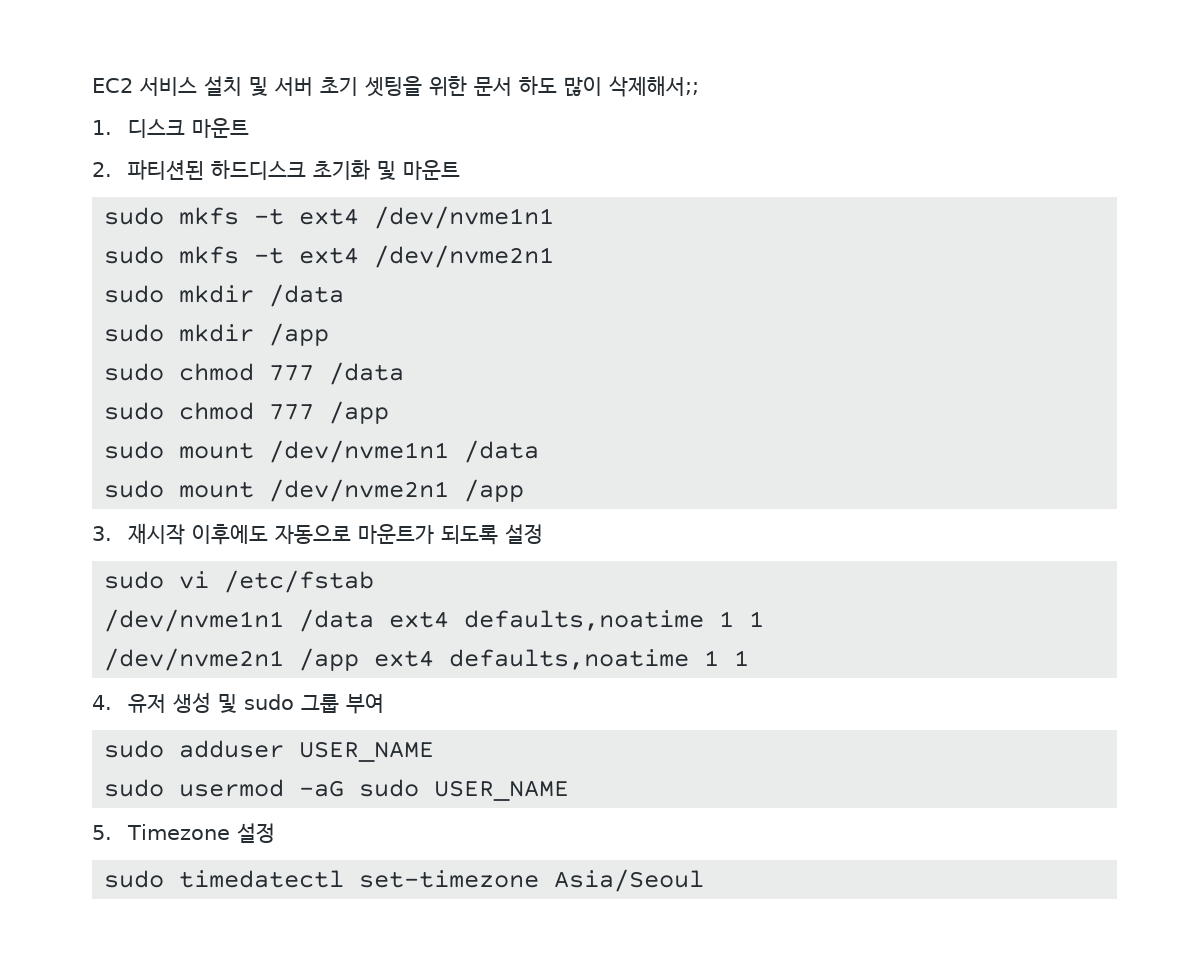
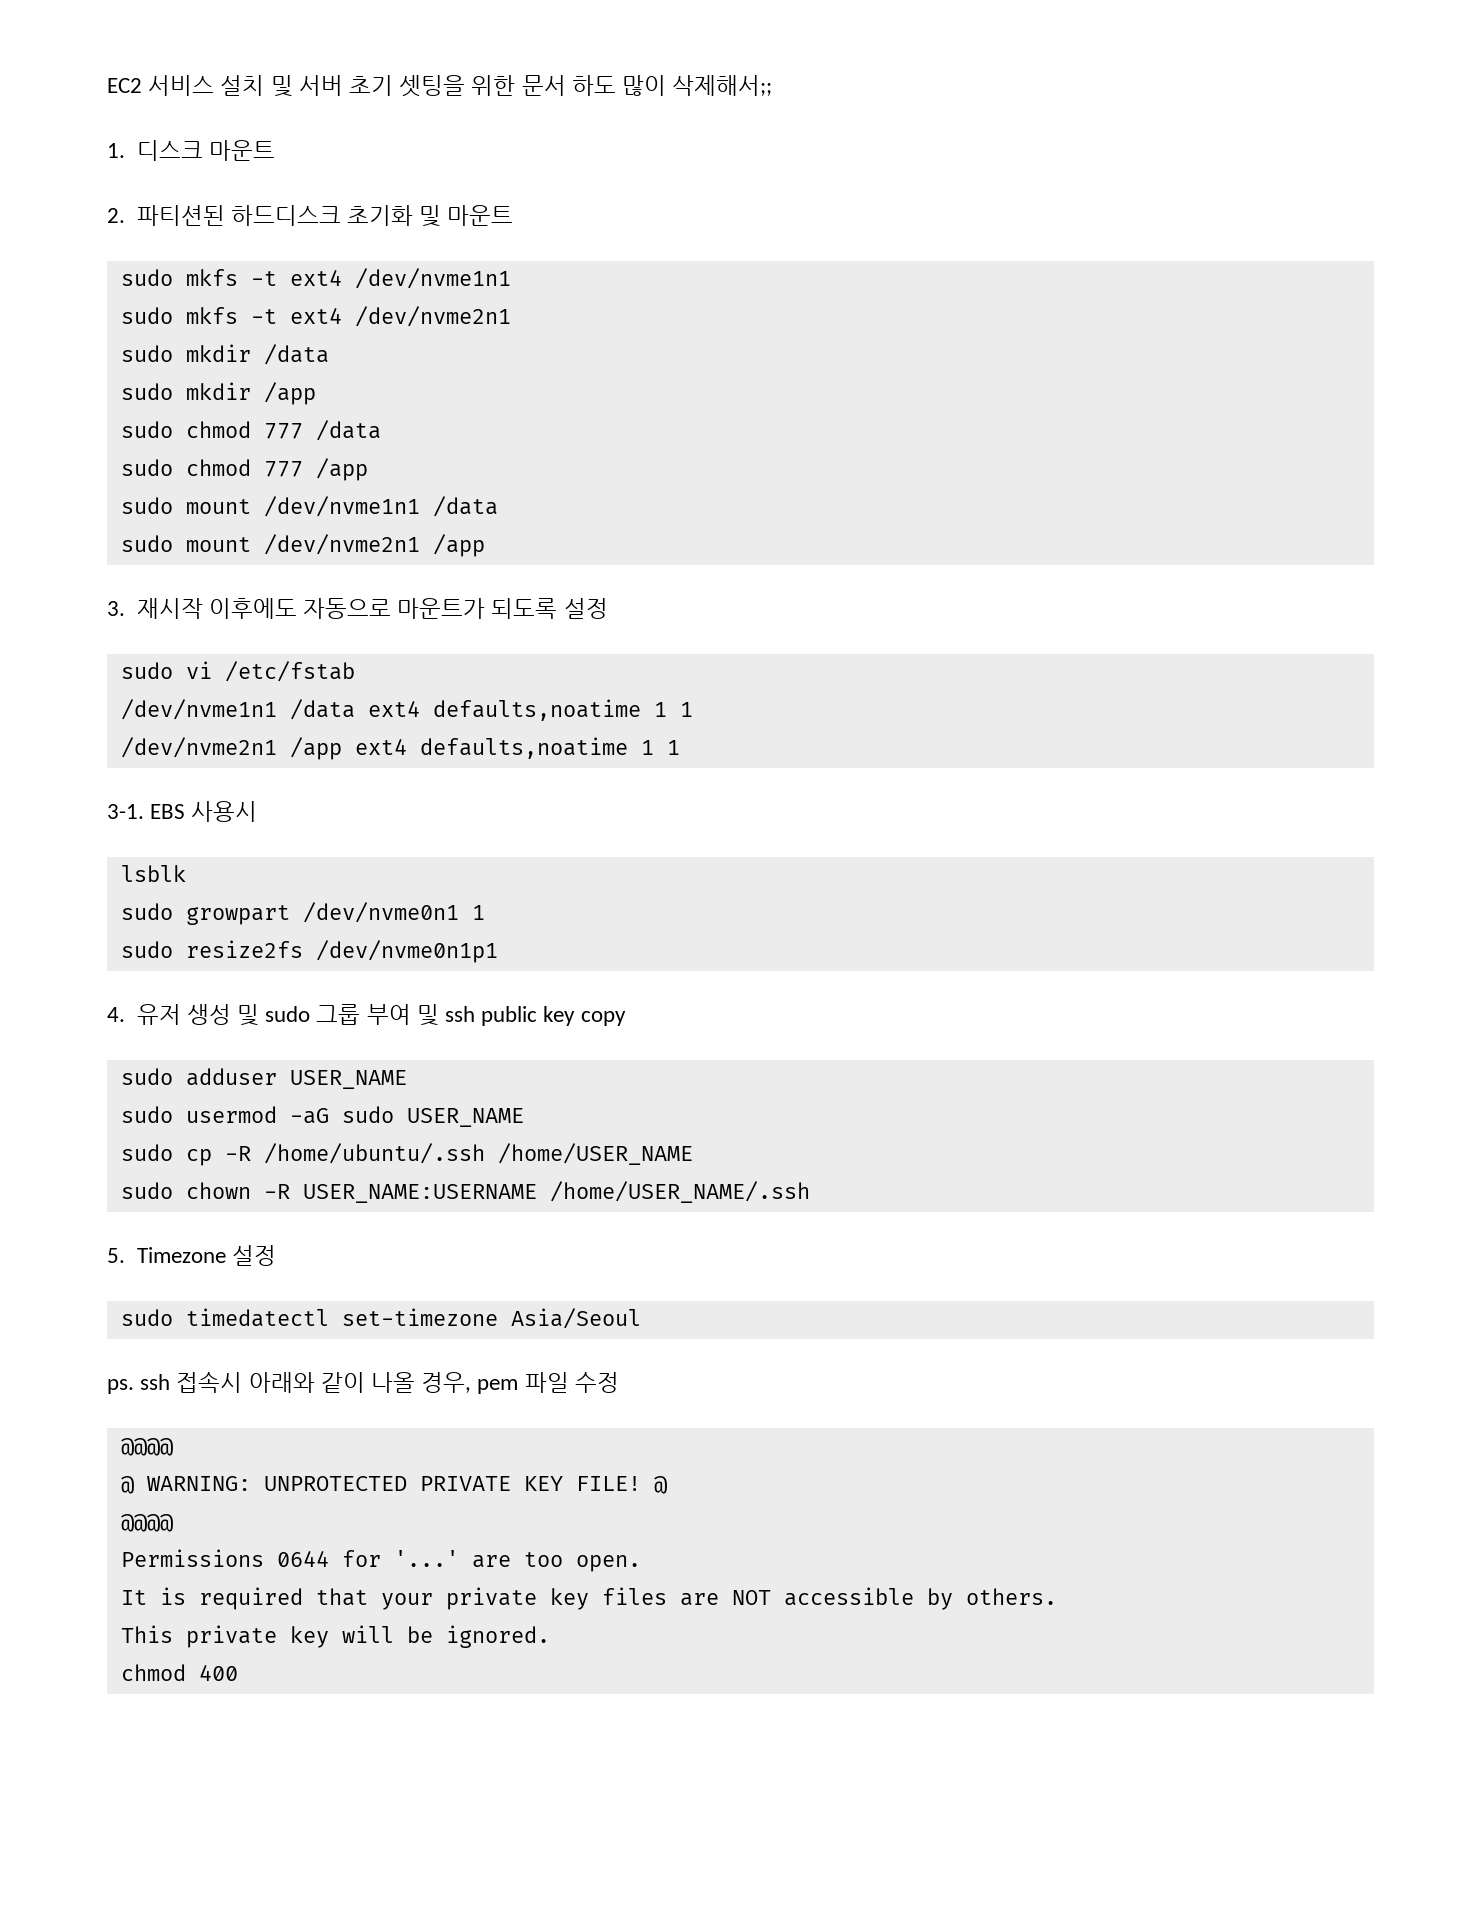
(750, 658) none -> [107,801,258,822] [120,865,186,882] [120,902,485,925] [120,940,498,963] // 3-1. EBS 사용시 // lsblk // sudo growpart /dev/nvme0n1 1 // sudo resize2fs /dev/nvme0n1p1
(385, 704) none -> [416,1004,626,1026] 및 ssh public key copy
(570, 790) none -> [120,1143,693,1166] [120,1181,810,1203] // sudo cp -R /home/ubuntu/.ssh /home/USER_NAME // sudo chown -R USER_NAME:USERNAME /home/USER_NAME/.ssh
(705, 880) none -> [107,1371,619,1394] [120,1438,173,1456] [120,1476,667,1494] [120,1514,173,1532] [120,1549,641,1572] [120,1587,1057,1610] [120,1625,550,1648] [120,1664,238,1681] // ps. ssh 접속시 아래와 같이 나올 경우, pem 파일 수정 // @@@@ // @ WARNING: UNPROTECTED PRIVATE KEY FILE! @ // @@@@ // Permissions 0644 for '...' are too open. // It is required that your private key files are NOT accessible by others. // This private key will be ignored. // chmod 400

